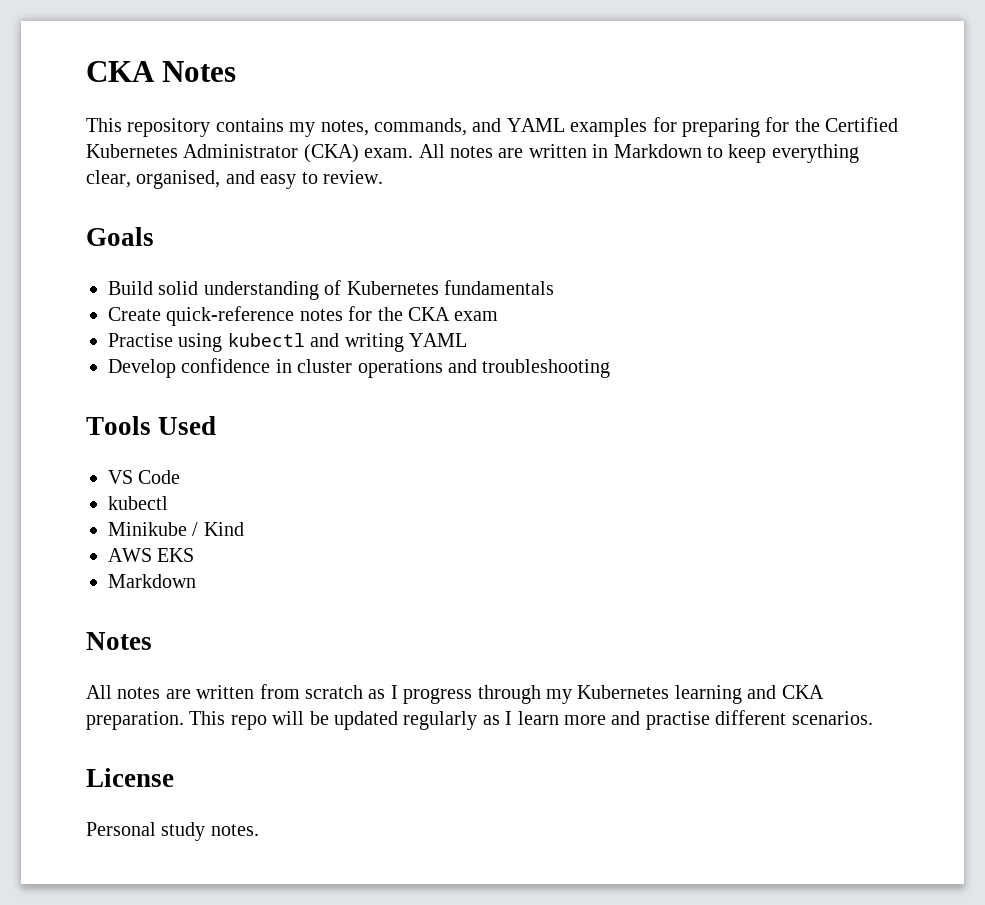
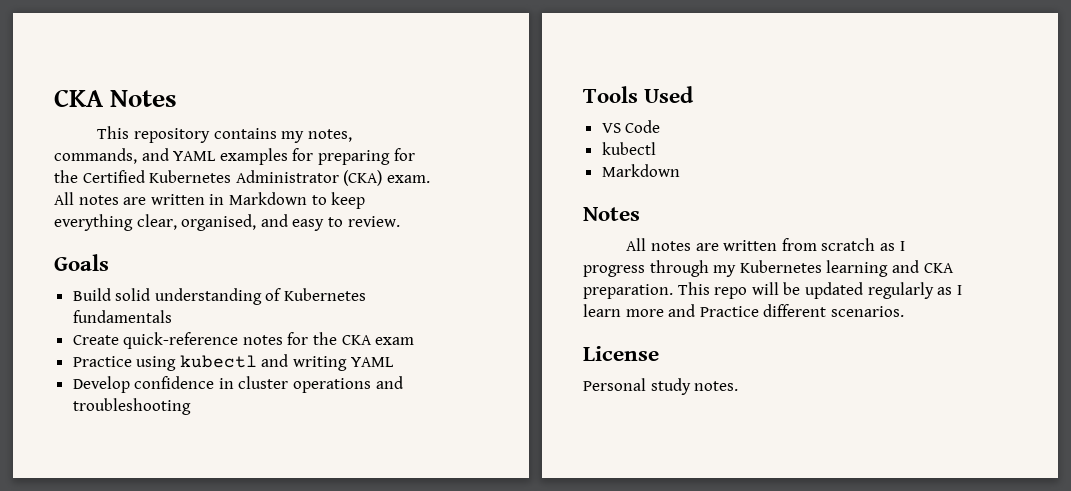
[108,333,173,347] Practise -> [72,356,132,367] Practice
[108,522,244,536] [108,548,195,562] // Minikube / Kind // AWS EKS -> (656, 148) none
[645,711,710,730] practise -> [699,306,759,317] Practice

